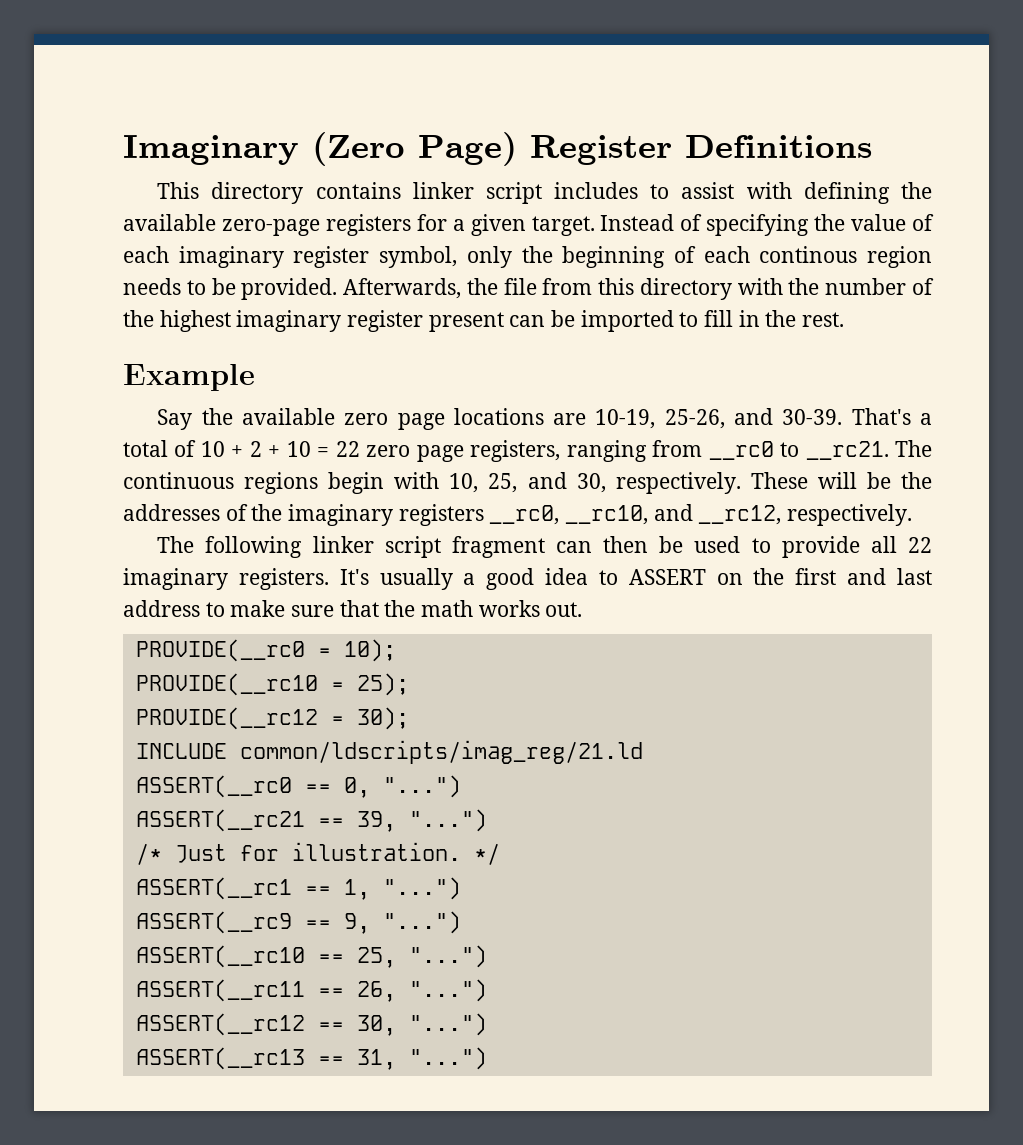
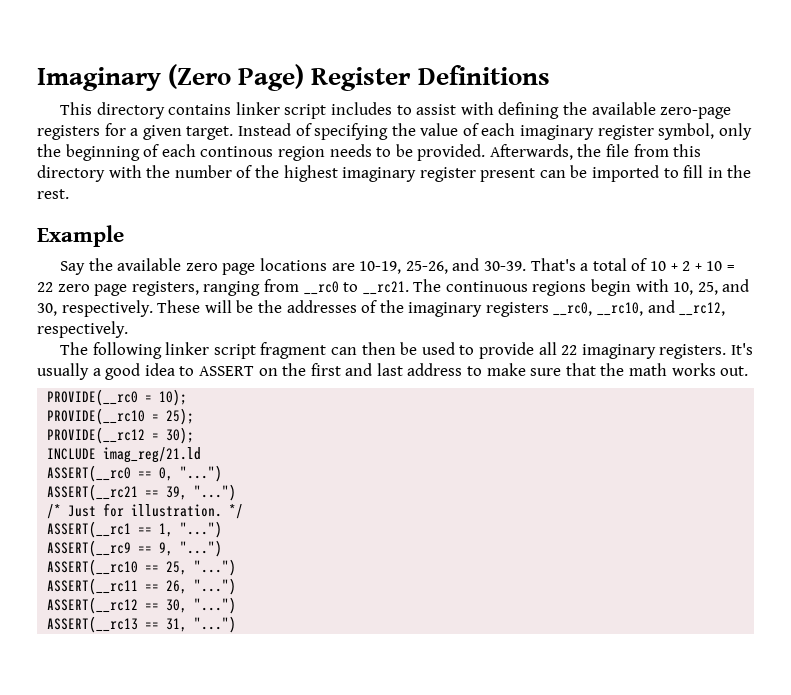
[239,740,643,764] common/ldscripts/imag_reg/21.ld -> [103,447,202,463] imag_reg/21.ld

